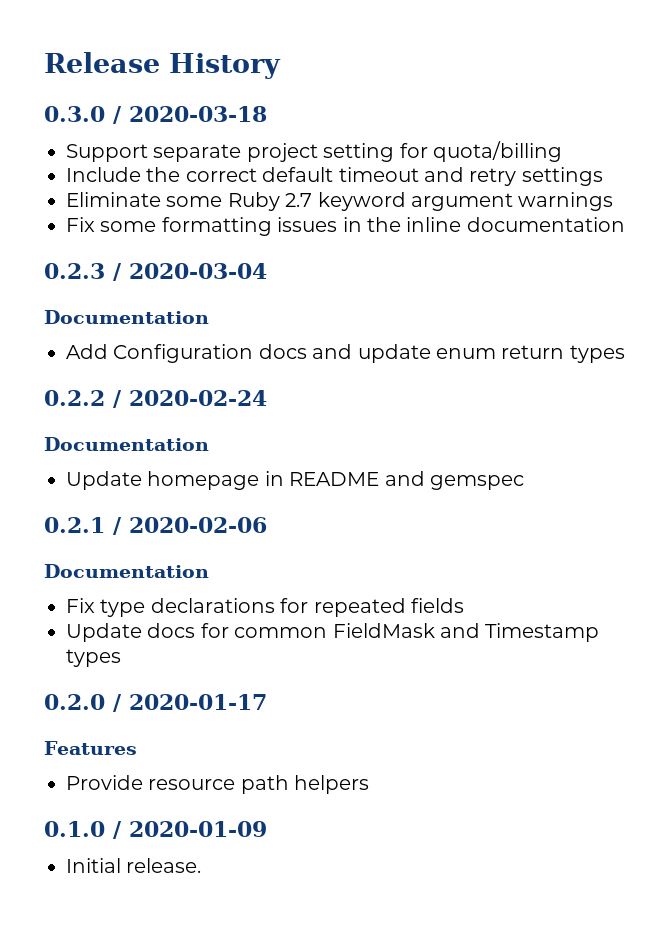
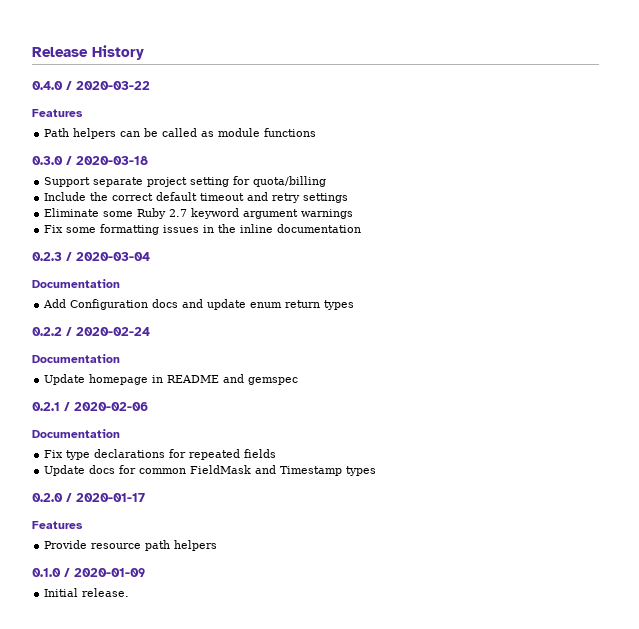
(281, 66) none -> [32,81,150,90] [32,109,83,117] [44,128,317,139] // 0.4.0 / 2020-03-22 // Features // Path helpers can be called as module functions

